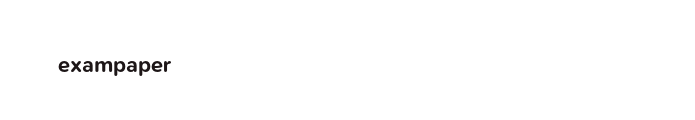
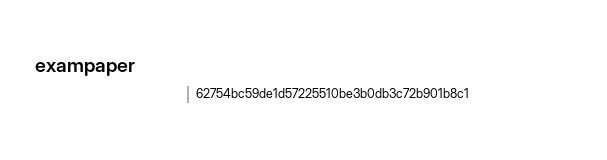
(172, 68) none -> [196,88,470,98] // 62754bc59de1d57225510be3b0db3c72b901b8c1

